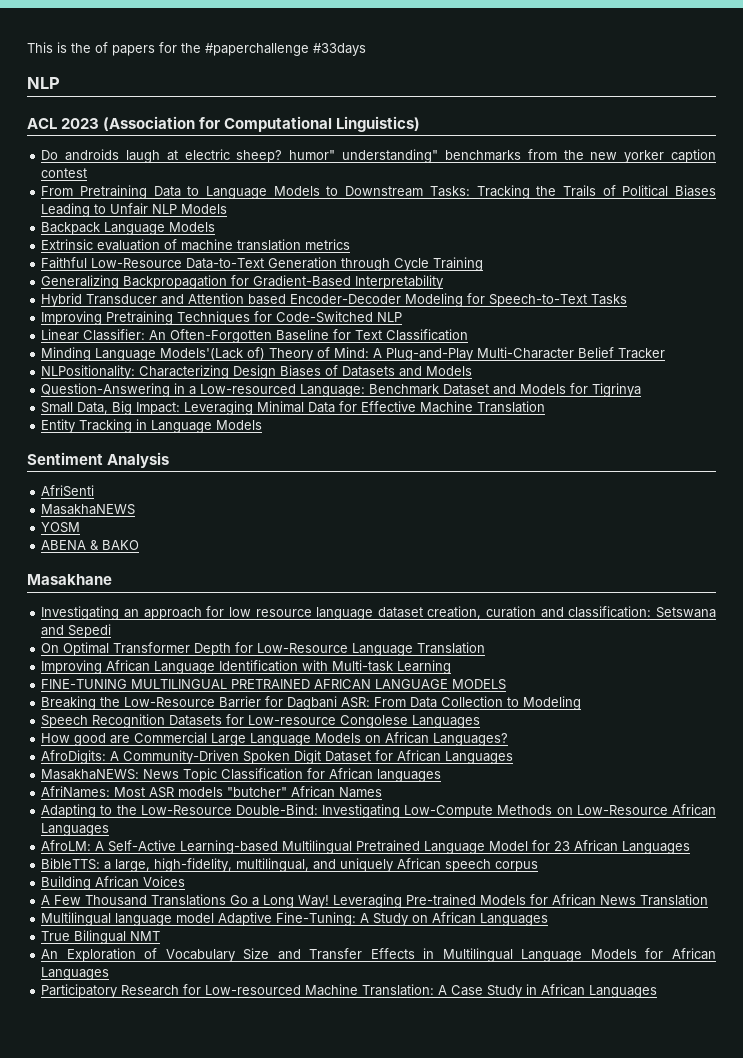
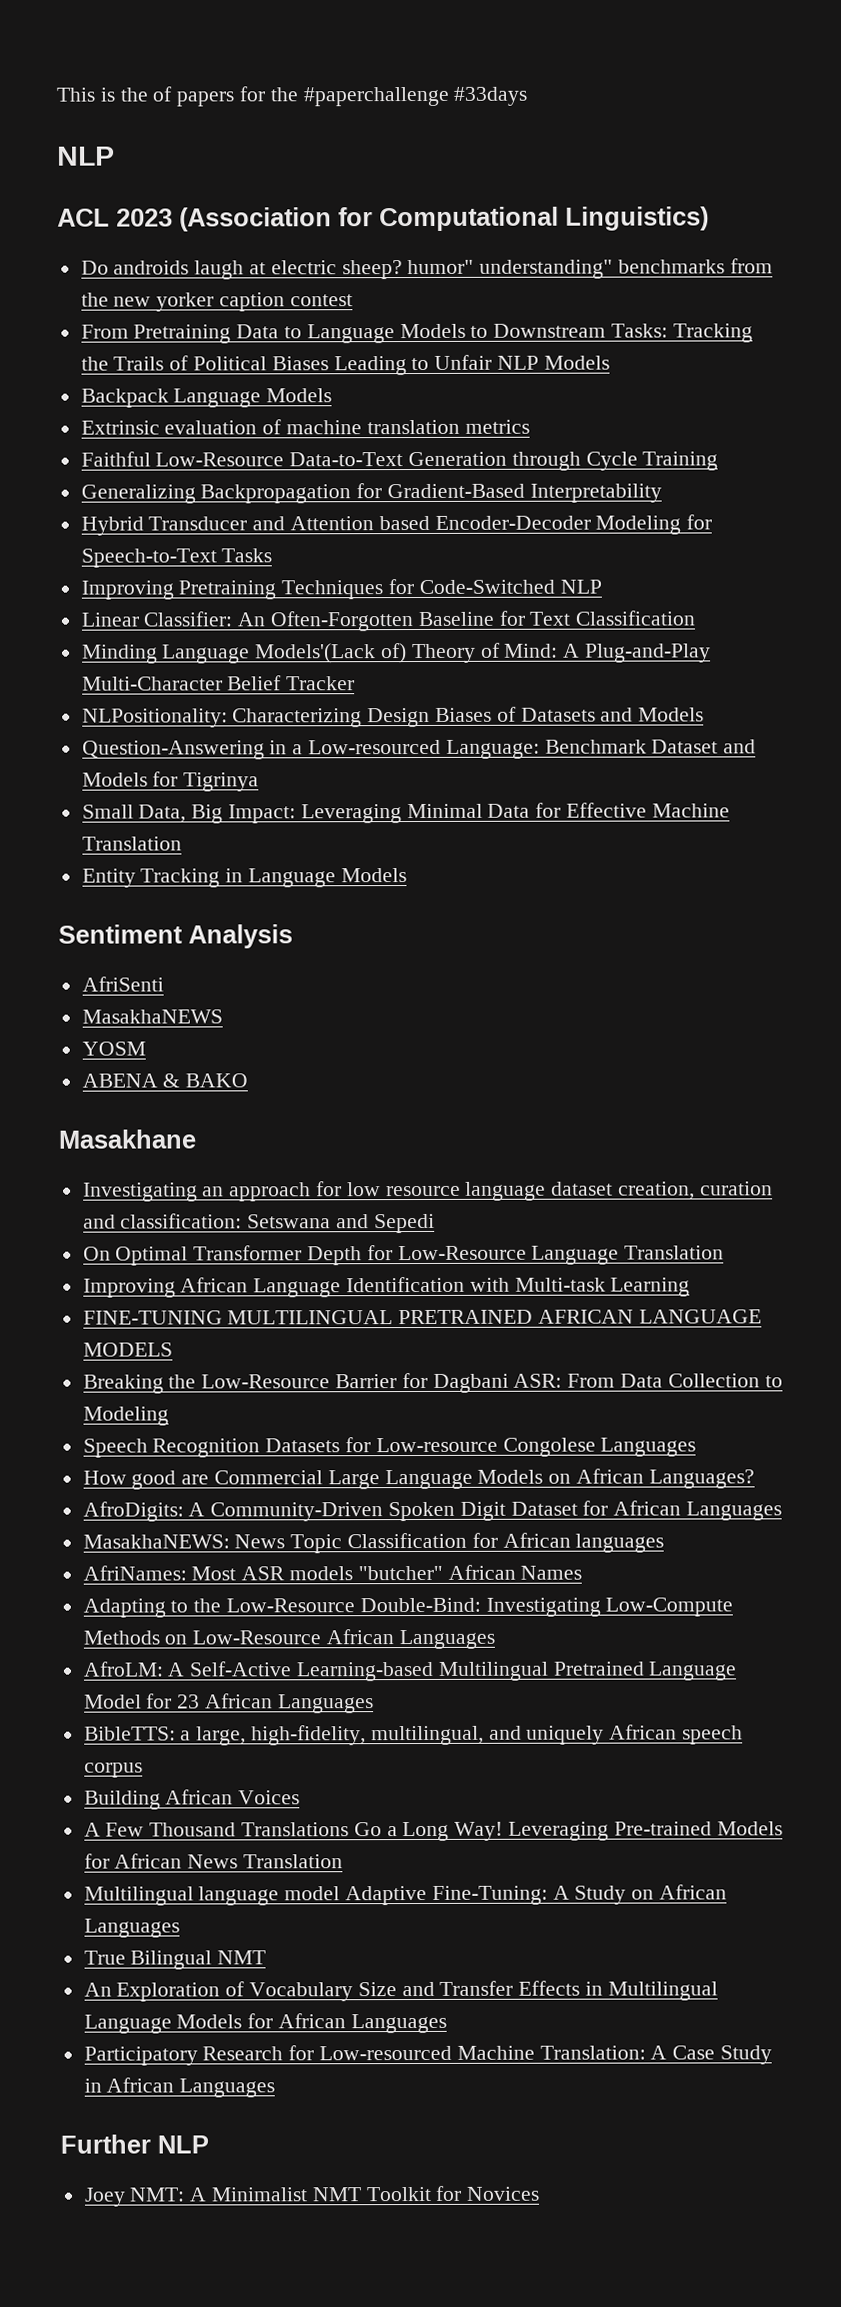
(658, 991) none -> [60,2134,209,2154] [83,2185,541,2207] // Further NLP // Joey NMT: A Minimalist NMT Toolkit for Novices

